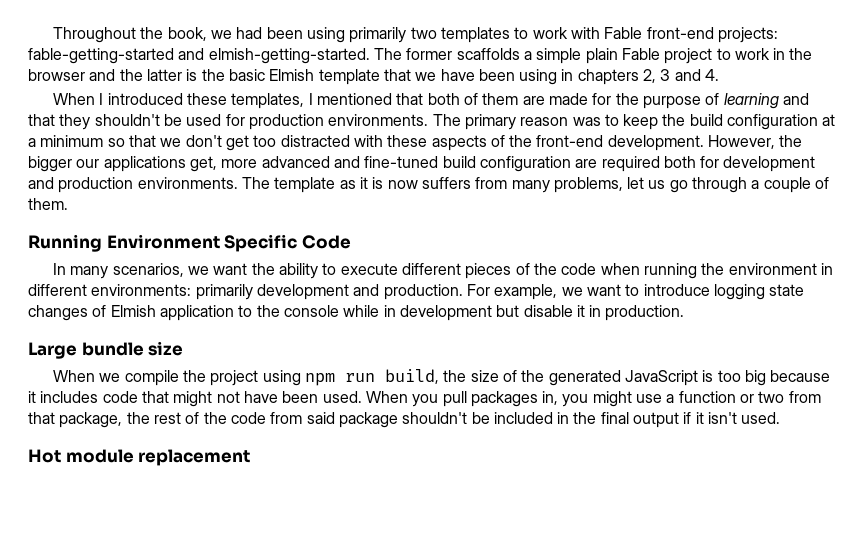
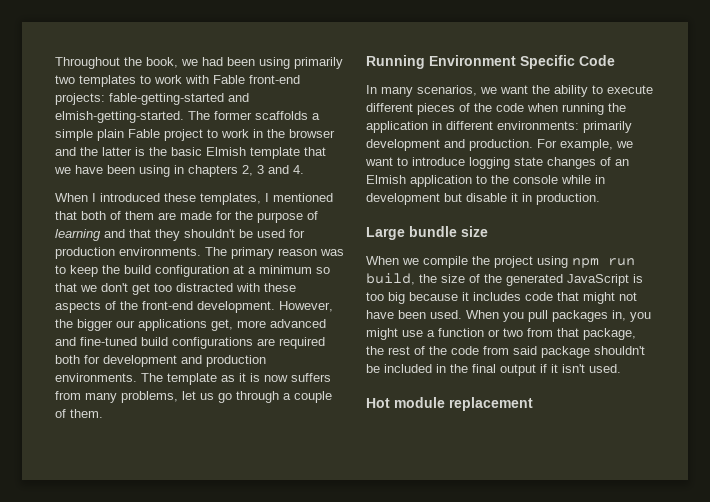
[479,156,571,172] configuration -> [172,337,253,349] configurations
[728,263,817,275] environment -> [366,121,428,133] application
(107, 311) none -> [615,159,629,166] an

